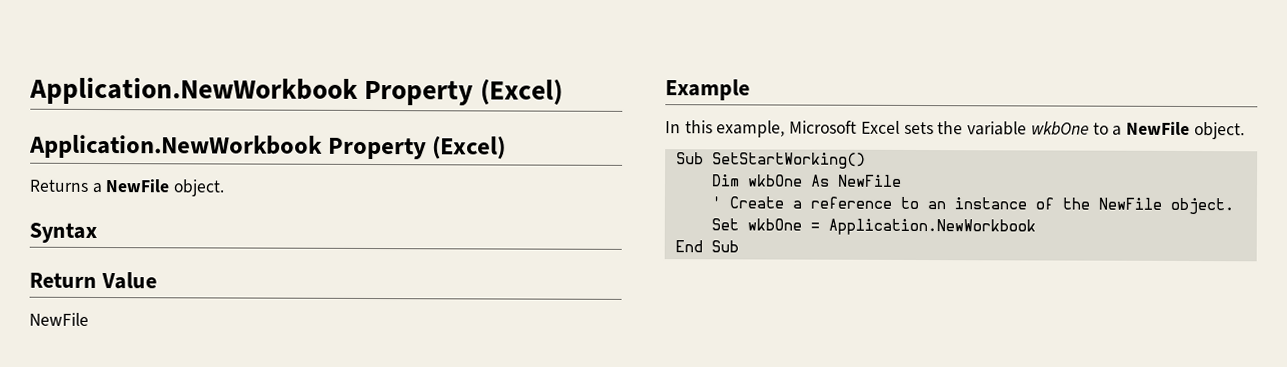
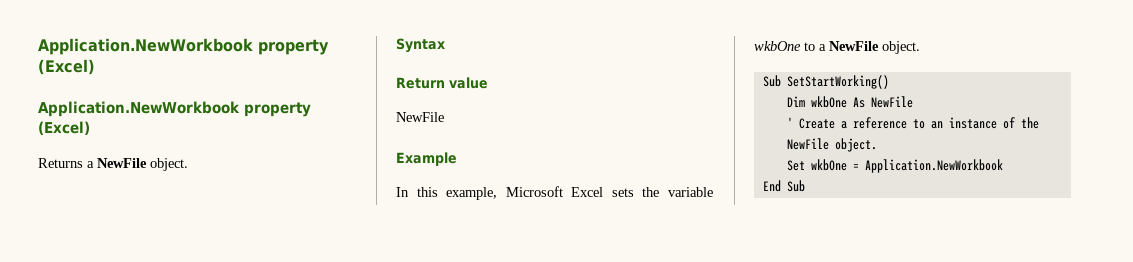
[29,76,474,106] Application.NewWorkbook Property -> [38,38,329,55] Application.NewWorkbook property
[327,137,427,160] Property -> [244,102,311,117] property
[100,272,157,290] Value -> [449,77,488,89] value

